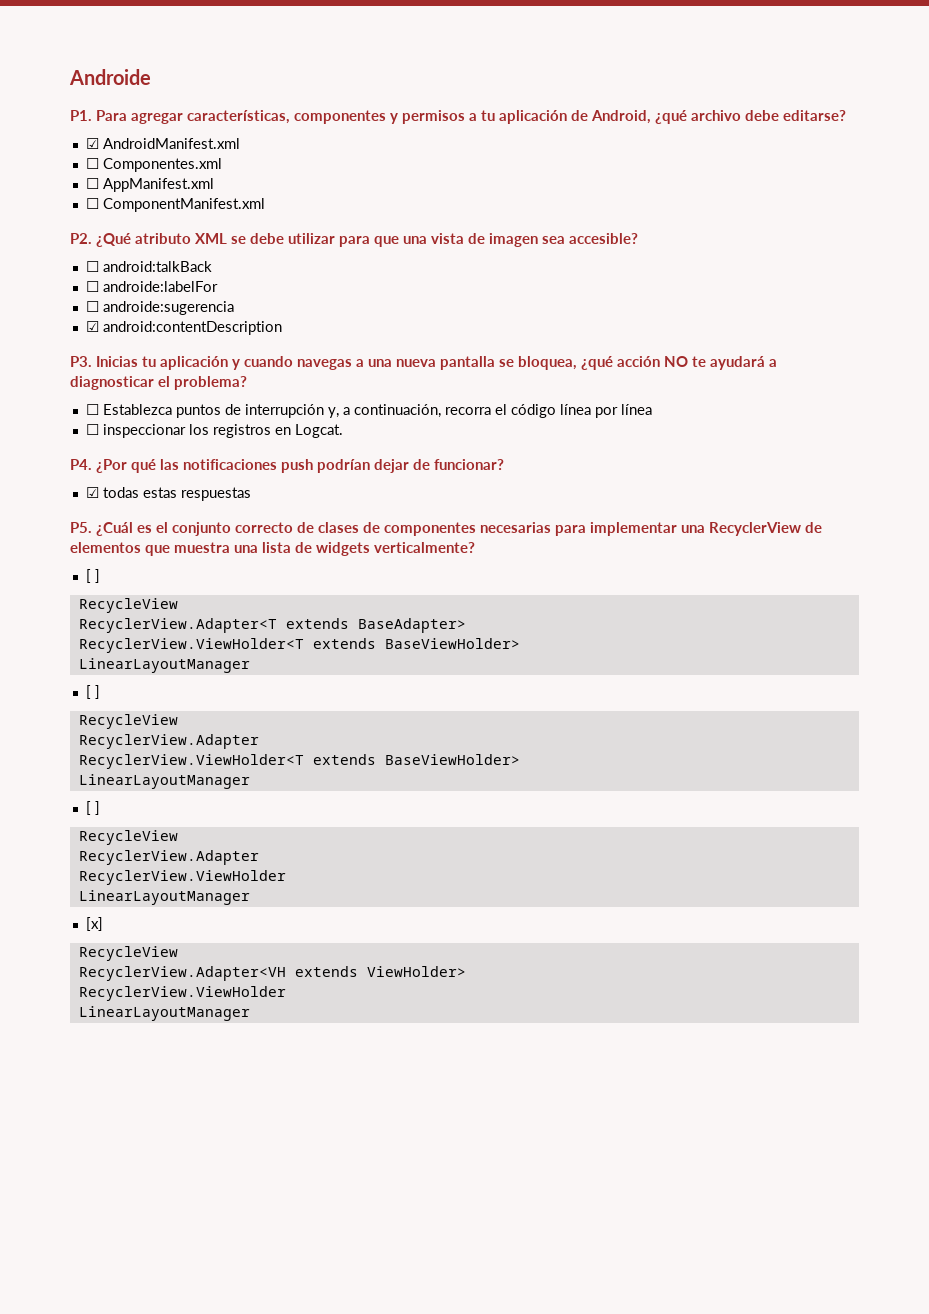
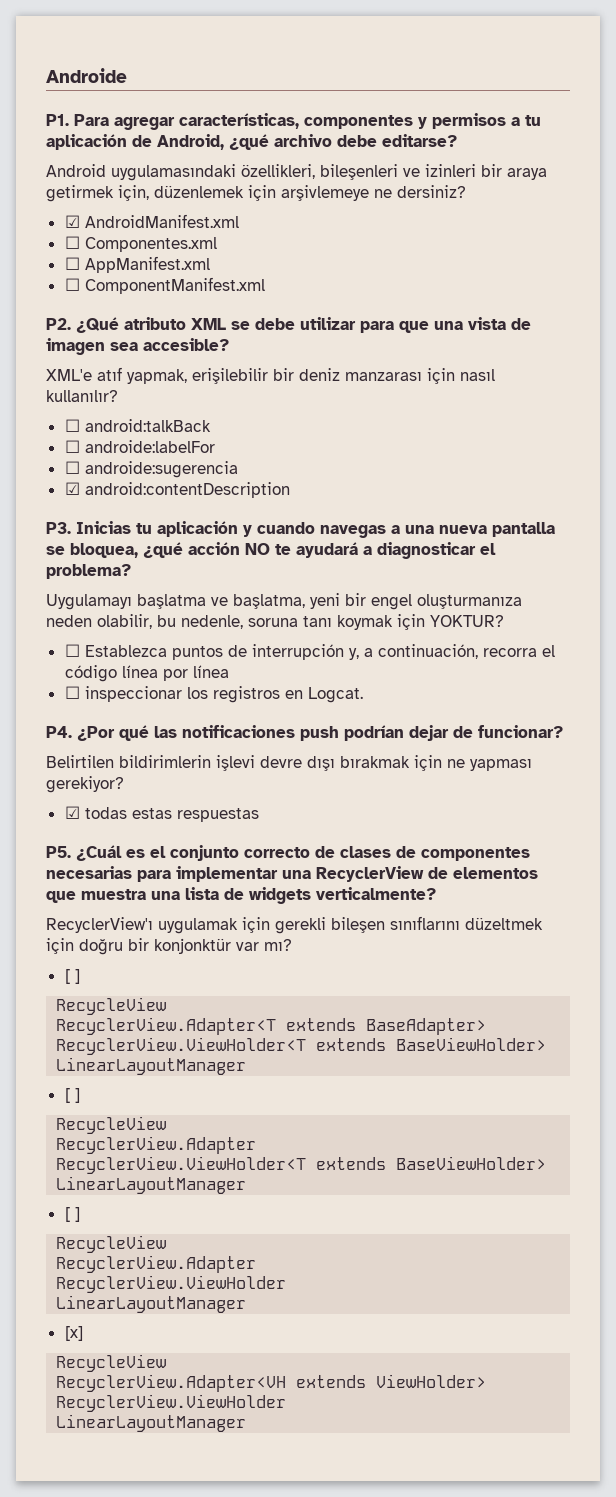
(846, 115) none -> [46,164,547,181] [46,185,466,202] // Android uygulamasındaki özellikleri, bileşenleri ve izinleri bir araya getirmek için, düzenlemek için arşivlemeye ne dersiniz?
(638, 238) none -> [46,367,495,384] [46,390,118,402] // XML'e atıf yapmak, erişilebilir bir deniz manzarası için nasıl kullanılır?
(247, 383) none -> [46,593,522,610] [46,614,504,630] // Uygulamayı başlatma ve başlatma, yeni bir engel oluşturmanıza neden olabilir, bu nedenle, soruna tanı koymak için YOKTUR?
(504, 464) none -> [46,755,532,771] [46,776,124,793] // Belirtilen bildirimlerin işlevi devre dışı bırakmak için ne yapması gerekiyor?
(475, 547) none -> [46,916,543,934] [46,938,292,955] // RecyclerView'ı uygulamak için gerekli bileşen sınıflarını düzeltmek için doğru bir konjonktür var mı?

